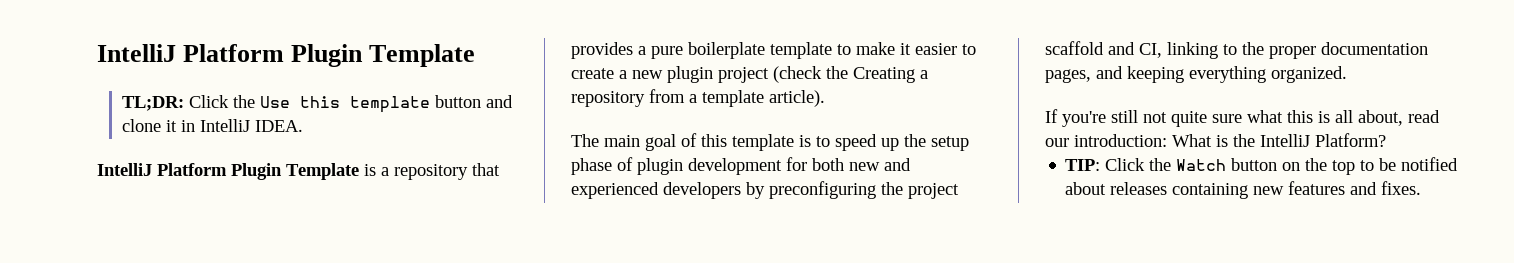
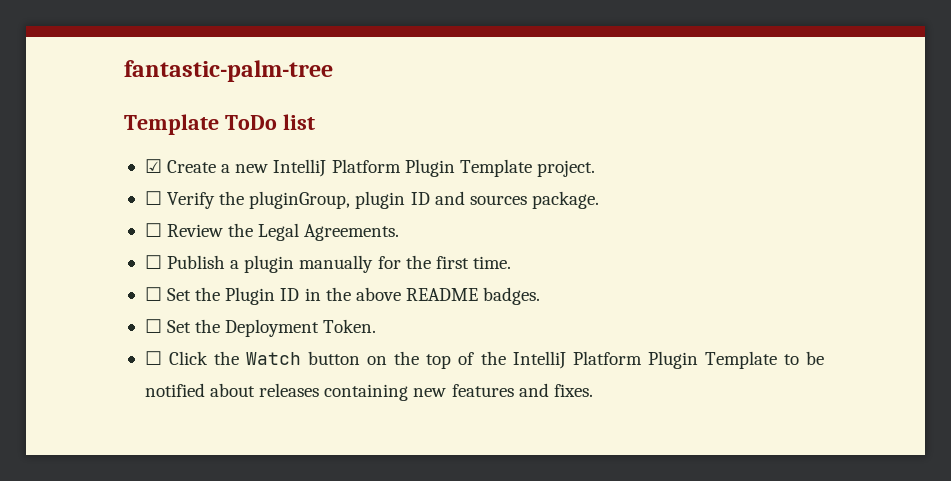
[97,44,476,67] [121,95,513,113] [121,119,303,132] [97,163,500,180] [571,42,976,59] [571,66,928,83] [571,89,825,107] [571,133,969,151] [571,157,911,175] [571,181,959,199] [1045,41,1428,59] [1045,66,1347,83] [1045,109,1440,127] [1045,133,1386,147] [1065,159,1101,171] IntelliJ Platform Plugin Template // TL;DR: Click the Use this template button and clone it in IntelliJ IDEA. // IntelliJ Platform Plugin Template is a repository that provides a pure boilerplate template to make it easier to create a new plugin project (check the Creating a repository from a template article). // The main goal of this template is to speed up the setup phase of plugin development for both new and experienced developers by preconfiguring the project scaffold and CI, linking to the proper documentation pages, and keeping everything organized. // If you're still not quite sure what this is all about, read our introduction: What is the IntelliJ Platform? // TIP: -> [124,60,333,82] [124,114,315,135] [144,159,595,177] [144,191,599,209] [144,223,400,241] [144,255,511,273] [144,287,541,305] [144,319,377,337] [144,351,162,365] fantastic-palm-tree // Template ToDo list // ☑ Create a new IntelliJ Platform Plugin Template project. // ☐ Verify the pluginGroup, plugin ID and sources package. // ☐ Review the Legal Agreements. // ☐ Publish a plugin manually for the first time. // ☐ Set the Plugin ID in the above README badges. // ☐ Set the Deployment Token. // ☐
(1356, 167) none -> [458,351,777,369] of the IntelliJ Platform Plugin Template

